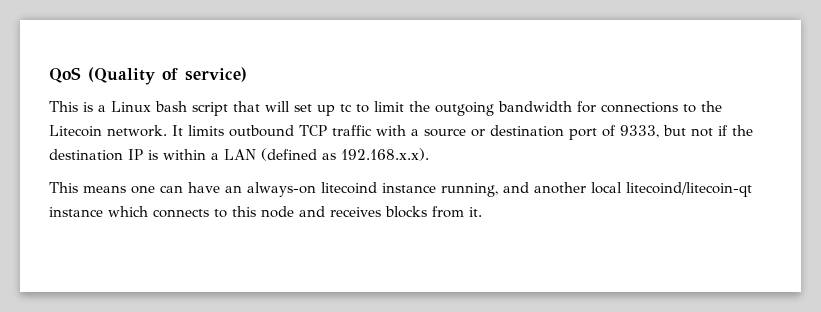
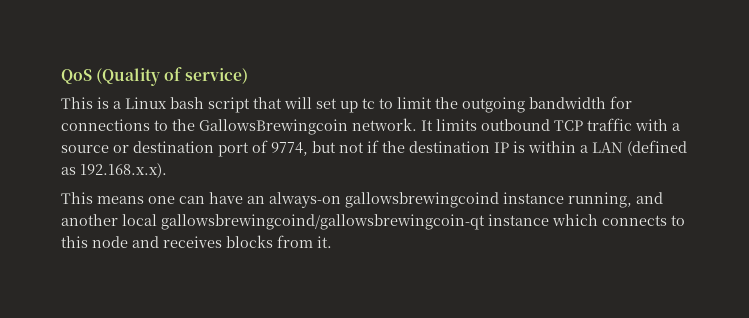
[49,125,102,137] Litecoin -> [199,119,348,135] GallowsBrewingcoin
[620,125,659,138] 9333, -> [271,142,308,156] 9774,
[321,182,377,194] litecoind -> [345,192,499,208] gallowsbrewingcoind
[626,182,752,197] litecoind/litecoin-qt -> [161,214,485,230] gallowsbrewingcoind/gallowsbrewingcoin-qt

